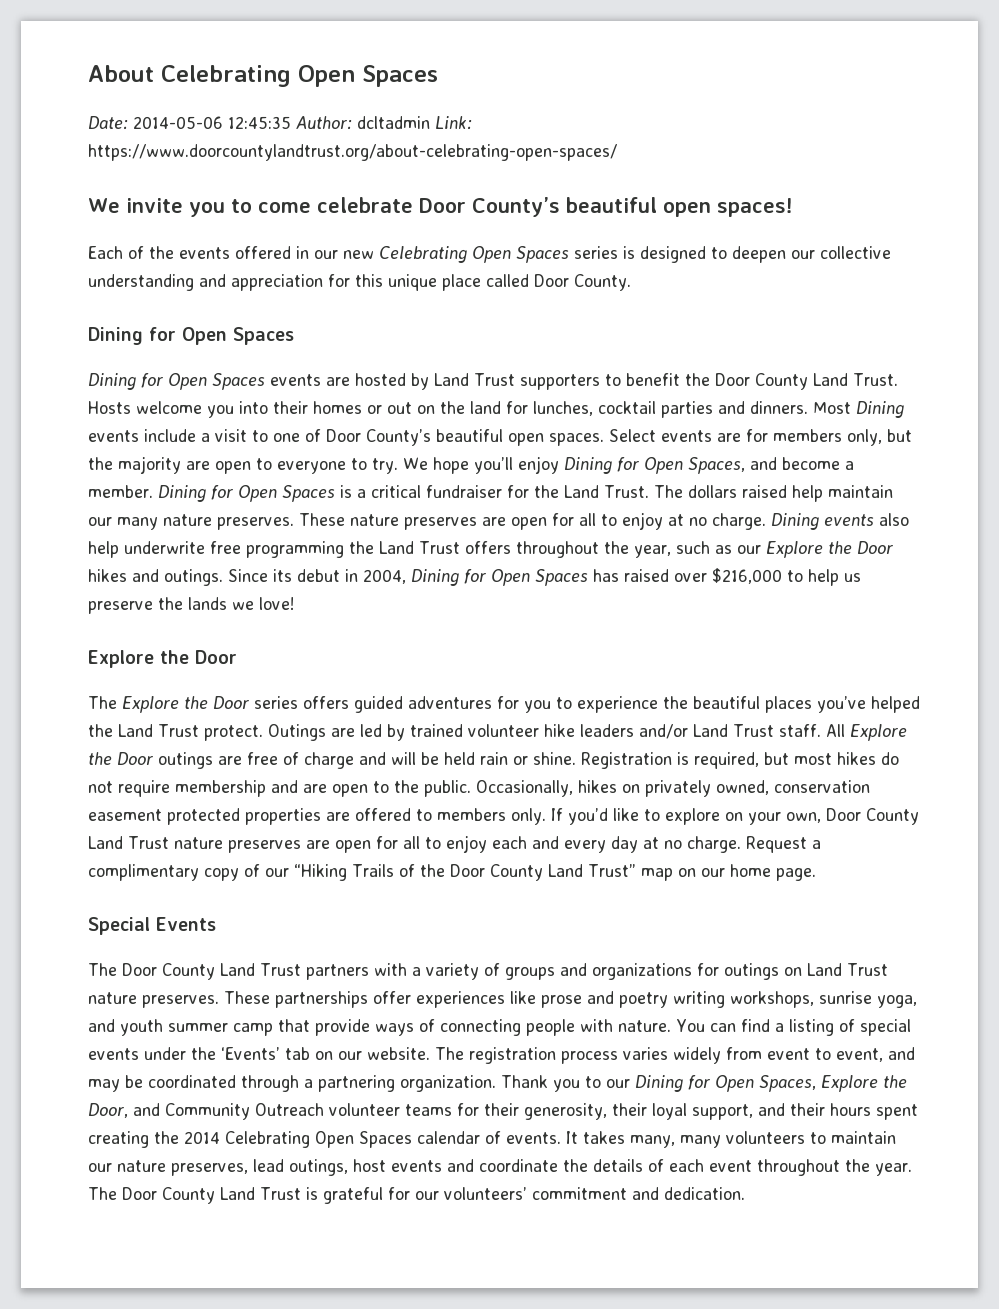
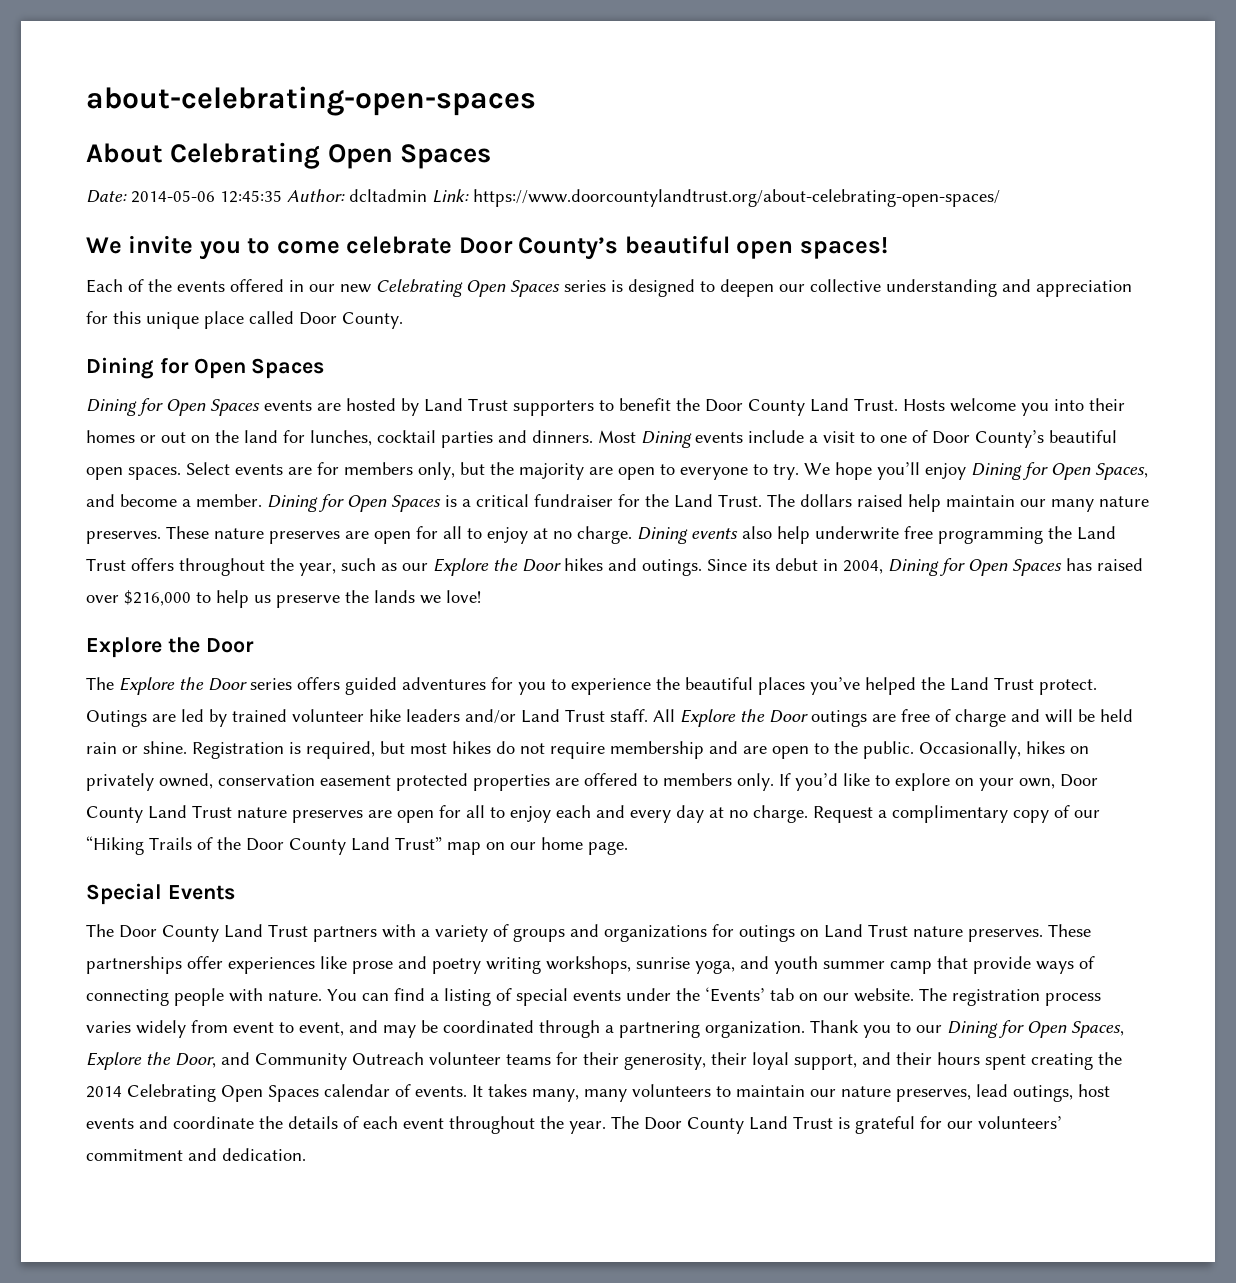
(88, 73) none -> [86,86,536,116] about-celebrating-open-spaces //

